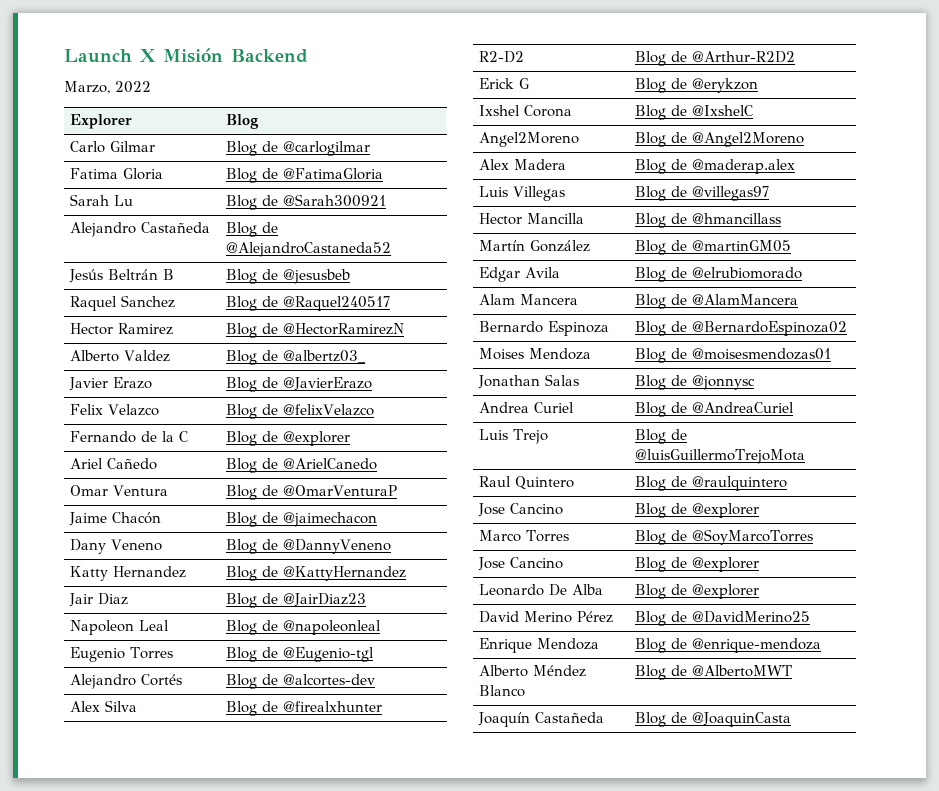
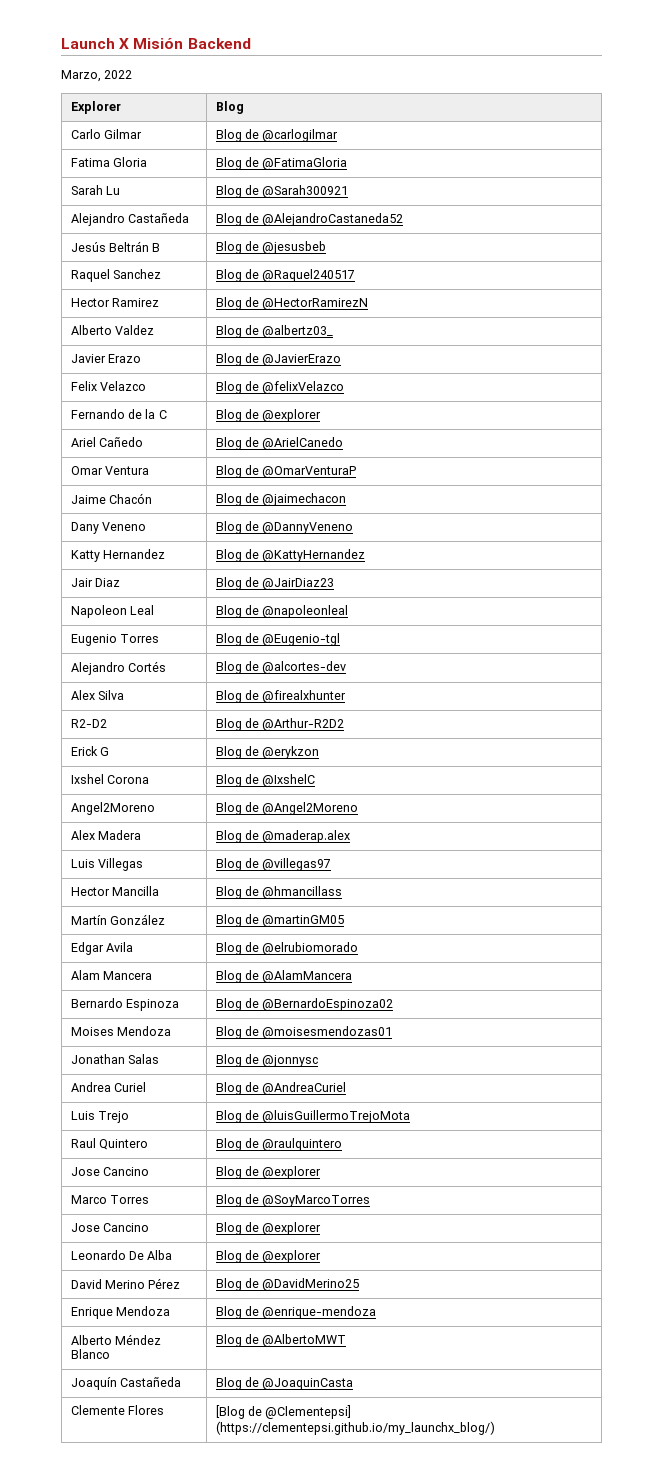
(792, 719) none -> [70,1405,164,1415] [215,1405,352,1419] [215,1421,495,1435] // Clemente Flores | [Blog de @Clementepsi] (https://clementepsi.github.io/my_launchx_blog/)

